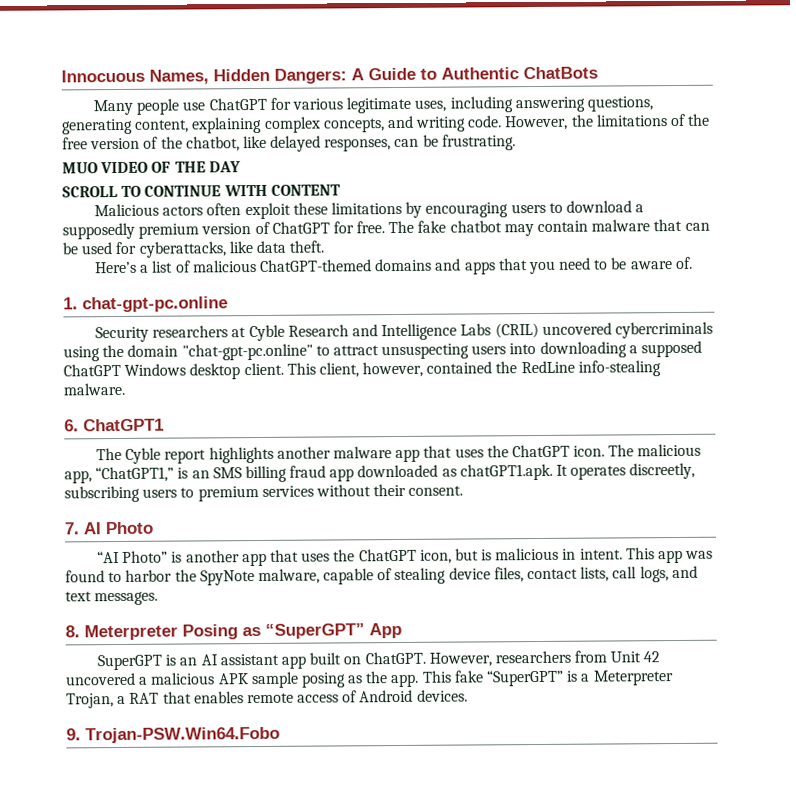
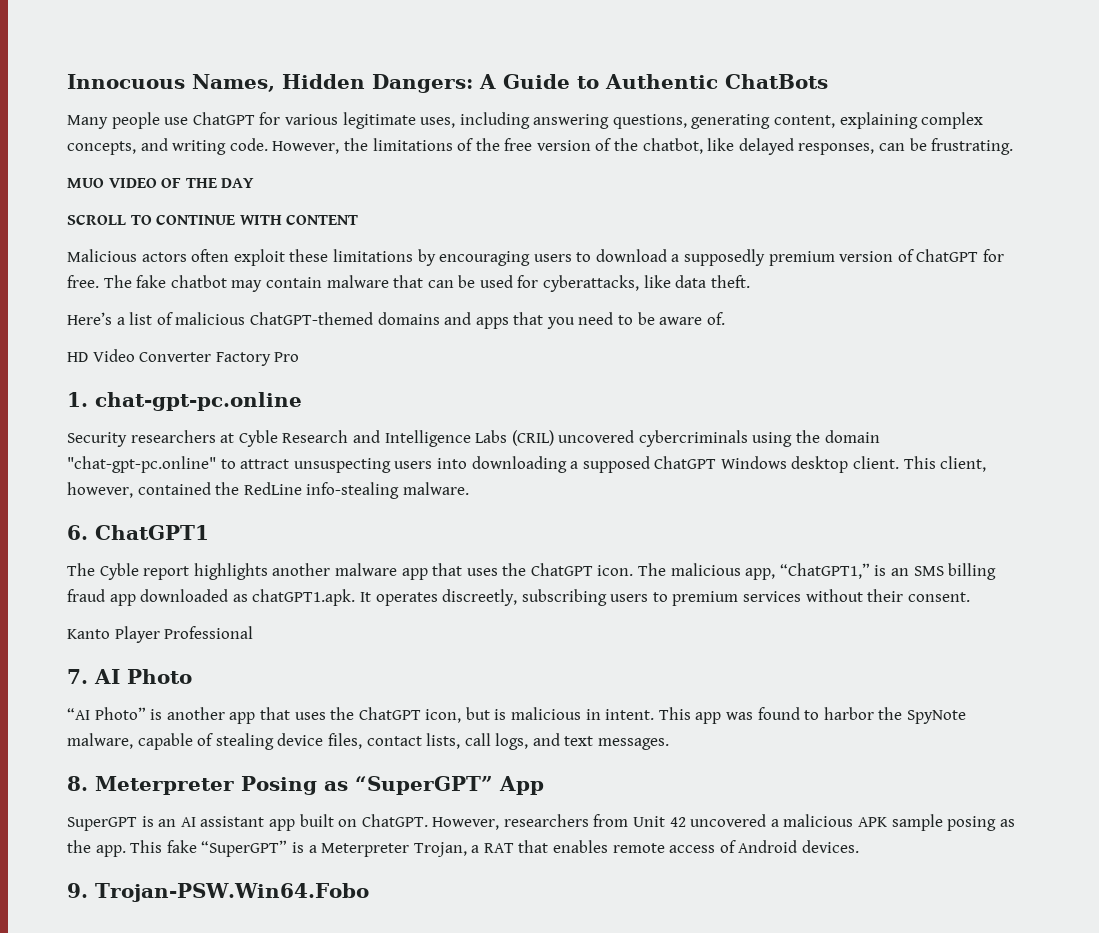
(693, 263) none -> [67,349,300,366] // HD Video Converter Factory Pro
(464, 490) none -> [67,626,254,643] // Kanto Player Professional

